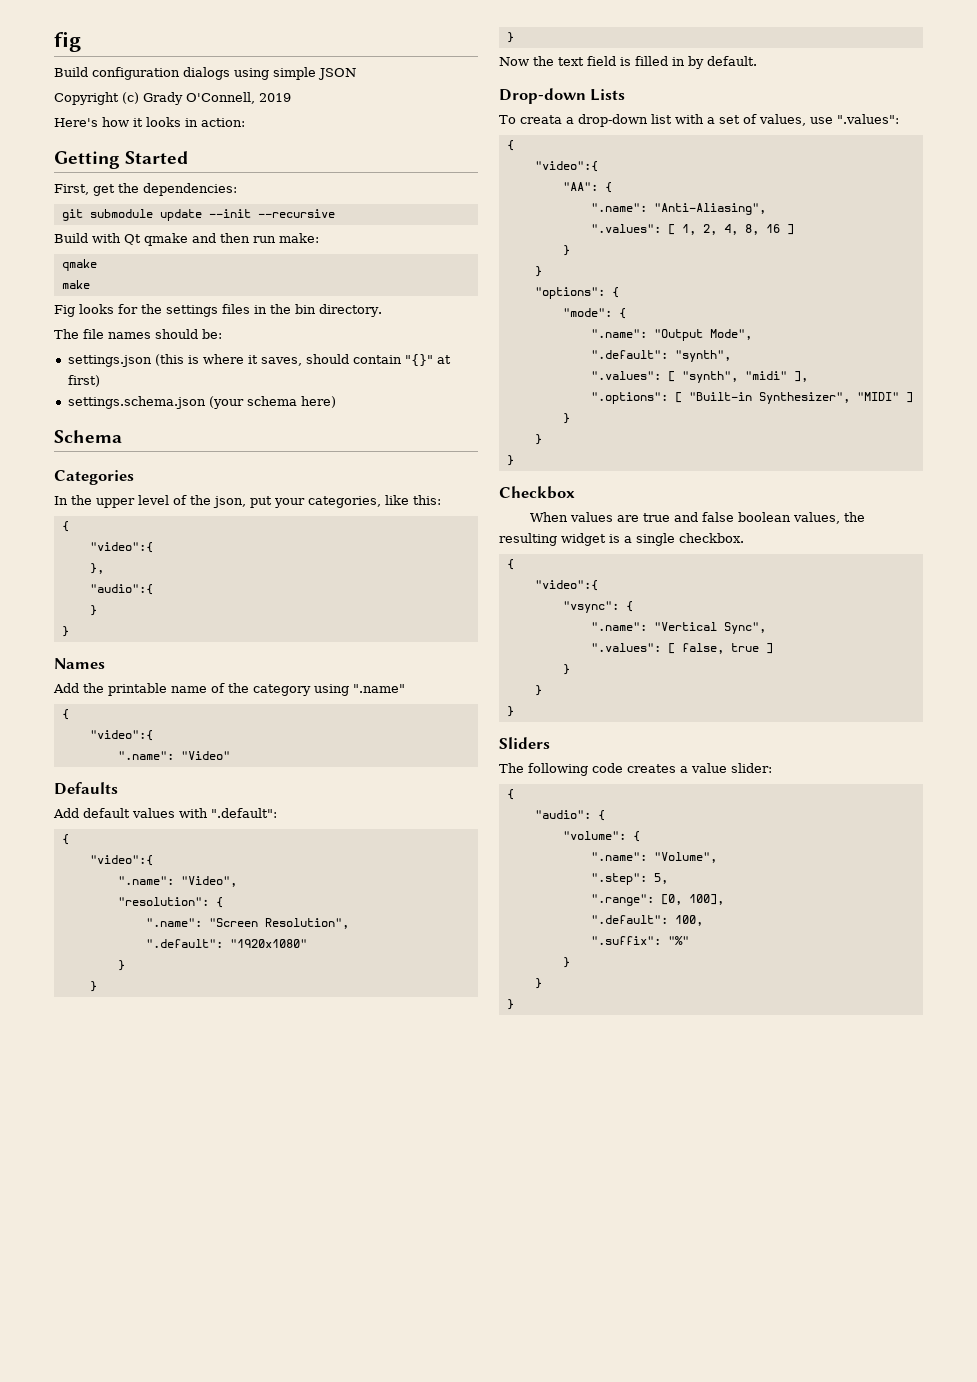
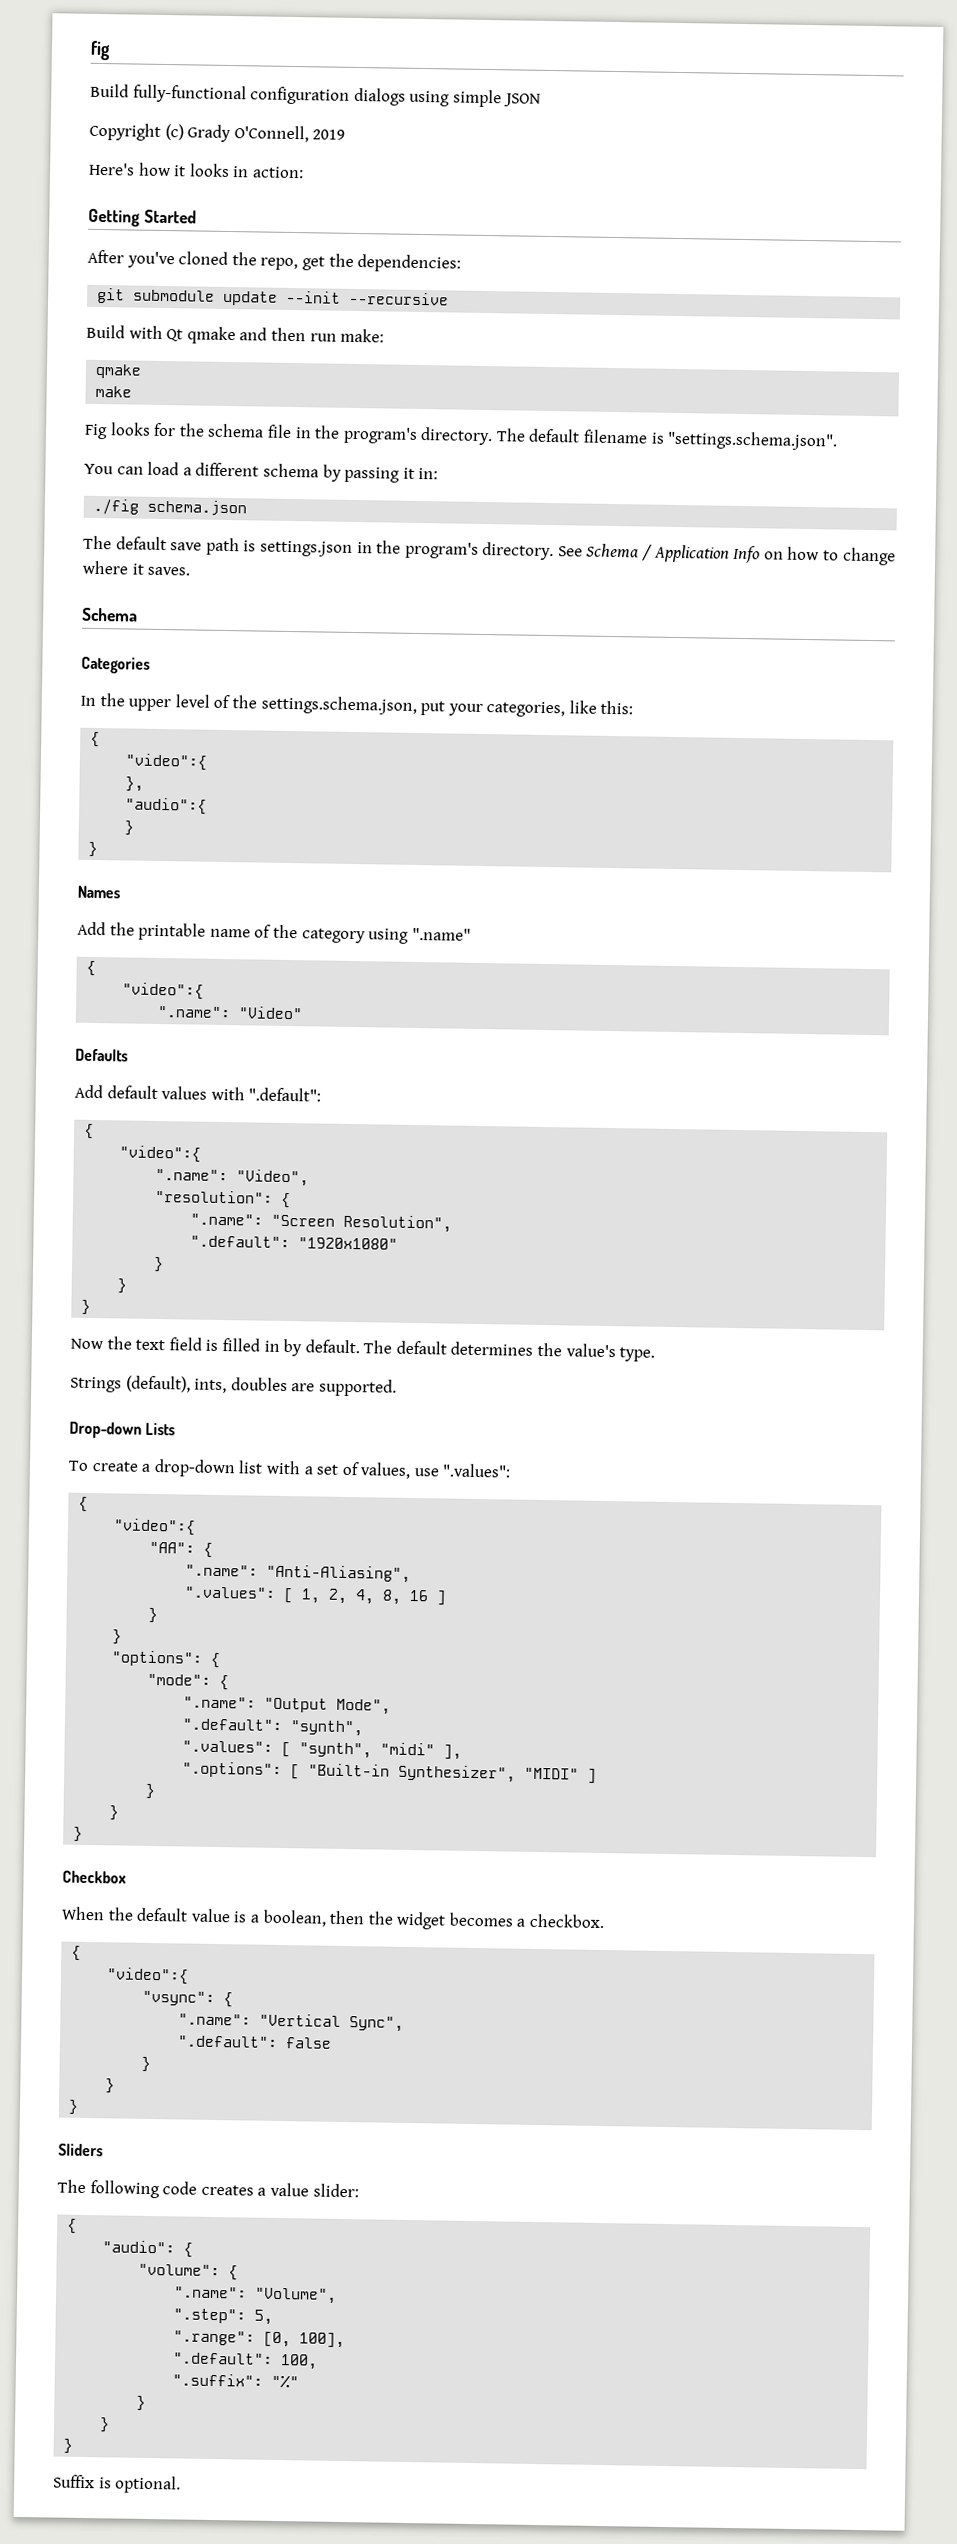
(88, 72) none -> [132,84,247,104] fully-functional
[54,184,89,195] First, -> [87,249,299,271] After you've cloned the repo,
[166,304,382,317] [54,329,222,339] [67,354,451,367] [67,375,100,387] [67,396,336,409] settings files in the bin directory. // The file names should be: // settings.json (this is where it saves, should contain "{}" at first) // settings.schema.json (your schema here) -> [207,423,839,451] [84,461,439,483] [93,498,248,517] [83,535,896,566] [82,560,191,576] schema file in the program's directory. The default filename is "settings.schema.json". // You can load a different schema by passing it in: // ./fig schema.json // The default save path is settings.json in the program's directory. See Schema / Application Info on how to change where it saves.
[213,496,246,508] json, -> [260,695,417,715] settings.schema.json,
(757, 61) none -> [363,1340,656,1362] [70,1375,397,1397] The default determines the value's type. // Strings (default), ints, doubles are supported.
[520,115,562,124] creata -> [91,1461,139,1472] create
[569,512,865,524] [499,533,675,546] values are true and false boolean values, the resulting widget is a single -> [107,1907,526,1930] the default value is a boolean, then the widget becomes a
[590,643,773,654] ".values": [ false, true ] -> [177,2035,333,2049] ".default": false
(514, 1004) none -> [53,2474,182,2494] // Suffix is optional.

